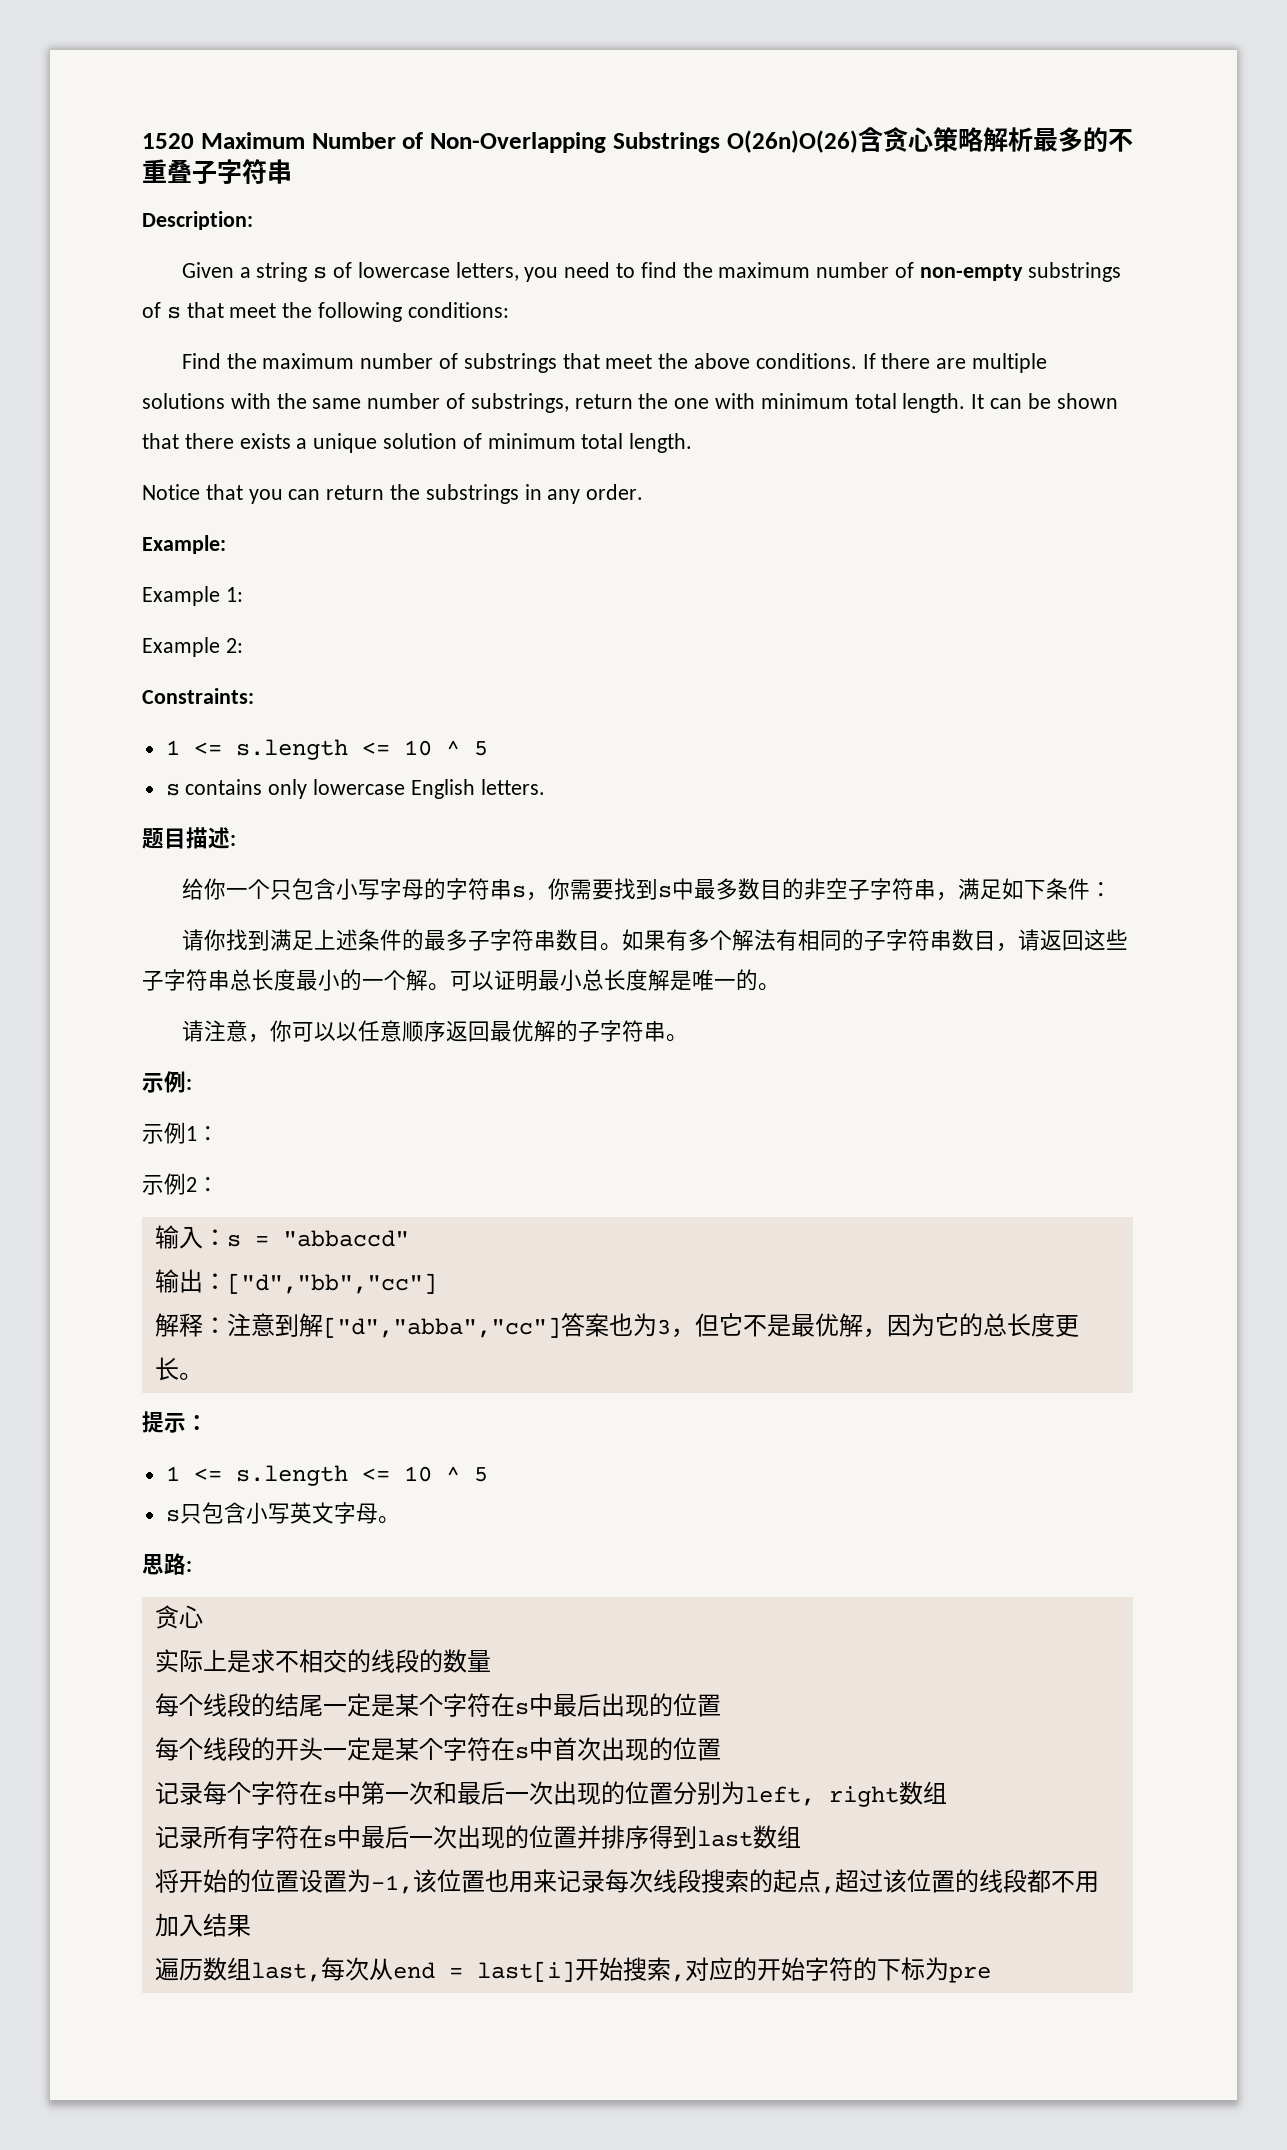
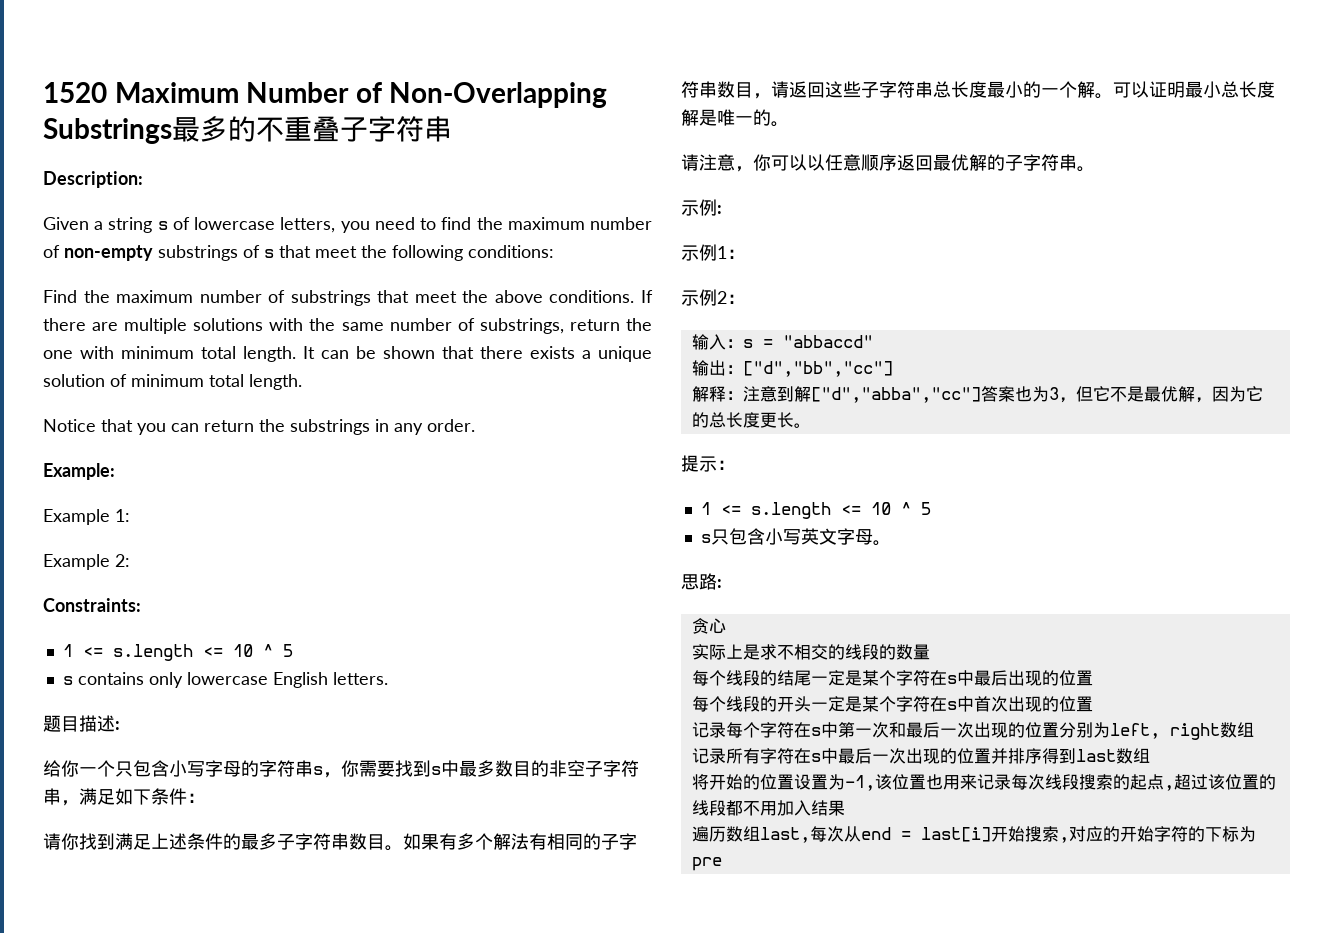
[726,127,1033,153] O(26n)O(26)含贪心策略解析 -> (172, 131) none

